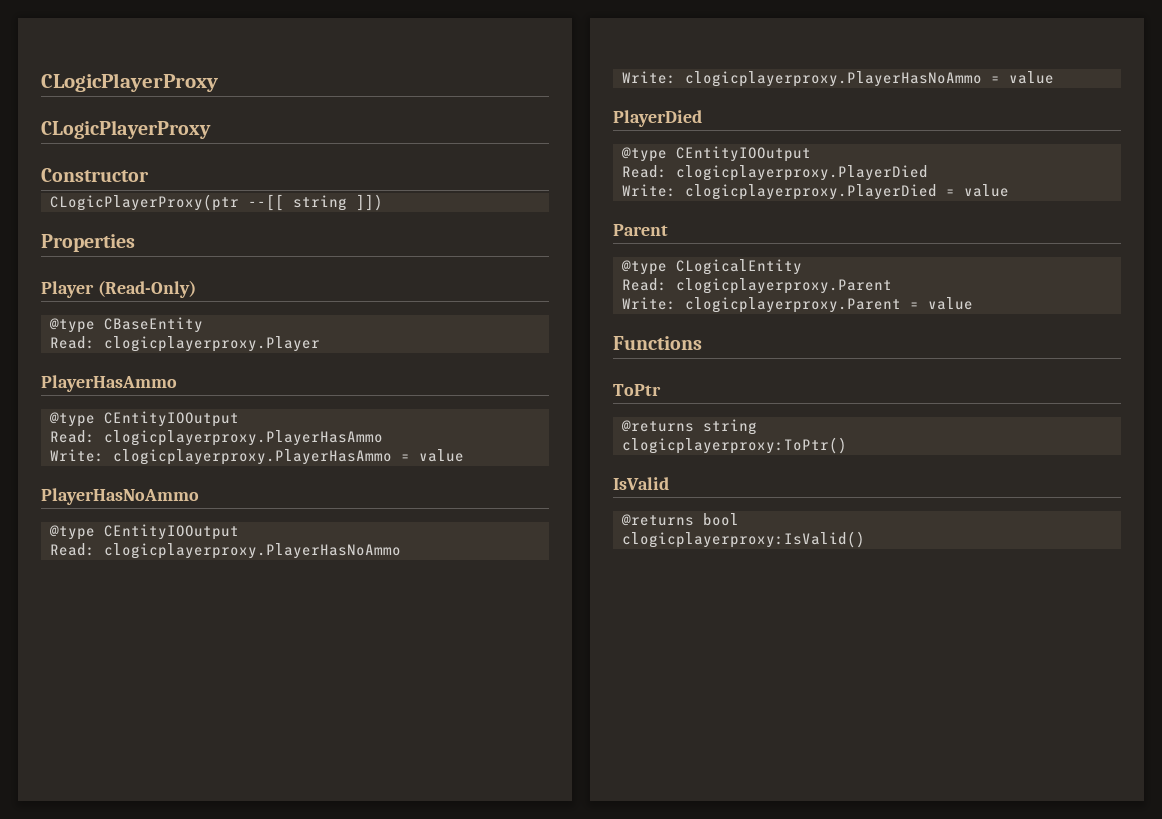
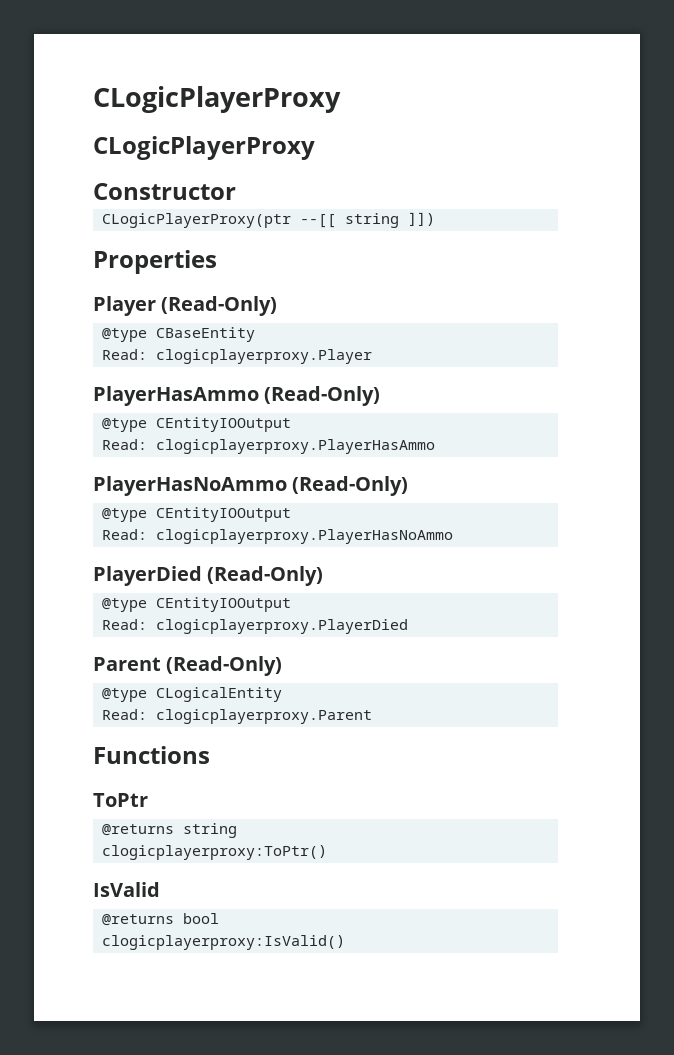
(177, 383) none -> [264,386,381,406] (Read-Only)
[50,449,465,465] // Write: clogicplayerproxy.PlayerHasAmmo = value -> (435, 446) none
(199, 496) none -> [292,476,409,496] (Read-Only)
[622,71,1055,87] // Write: clogicplayerproxy.PlayerHasNoAmmo = value -> (453, 536) none
(702, 118) none -> [207,566,324,586] (Read-Only)
[622,184,1010,200] // Write: clogicplayerproxy.PlayerDied = value -> (408, 626) none
(668, 230) none -> [166,656,283,676] (Read-Only)
[622,297,974,313] // Write: clogicplayerproxy.Parent = value -> (372, 716) none

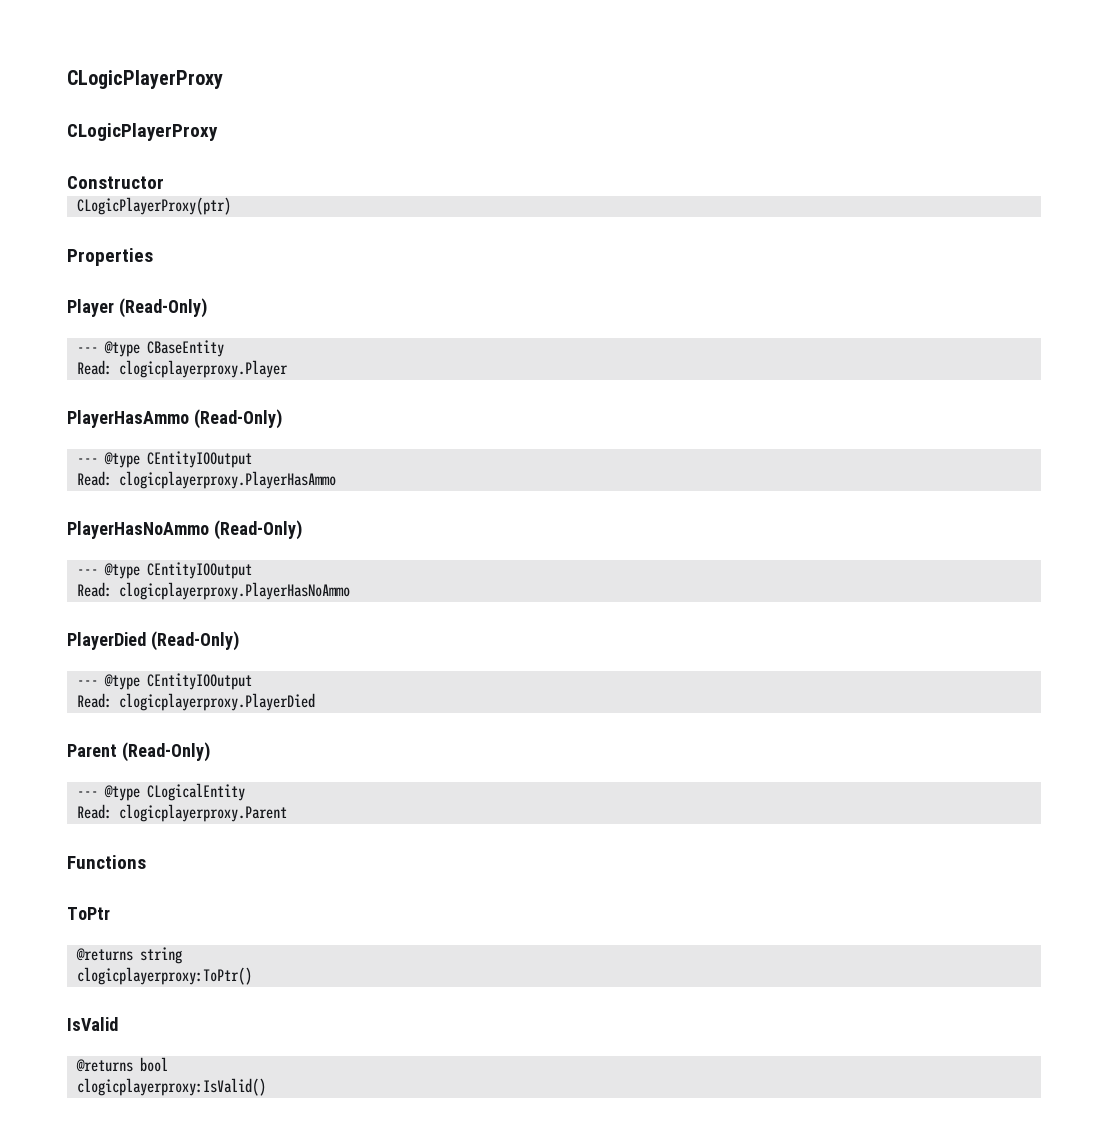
[102,212,435,228] CLogicPlayerProxy(ptr --[[ string ]]) -> [77,197,232,215] CLogicPlayerProxy(ptr)
(278, 306) none -> [77,347,99,353] ---
(381, 396) none -> [77,458,99,464] ---
(409, 486) none -> [77,569,99,575] ---
(324, 576) none -> [77,680,99,686] ---
(283, 666) none -> [77,791,99,797] ---

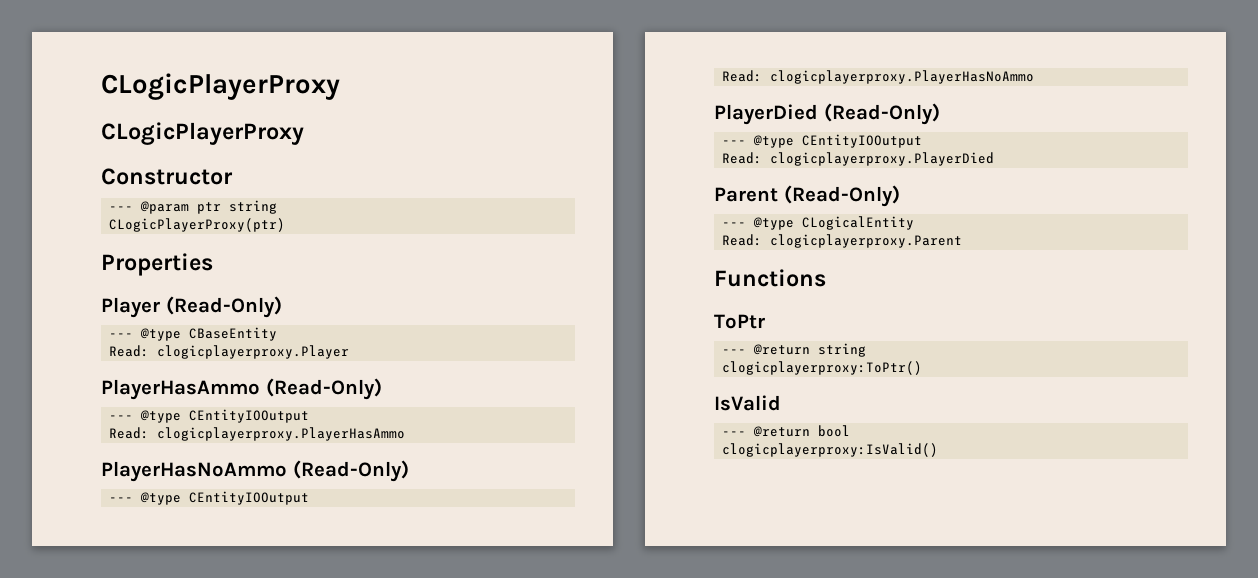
(164, 182) none -> [109,200,278,214] // --- @param ptr string
[76,948,134,961] @returns -> [722,344,811,355] --- @return
[76,1059,134,1072] @returns -> [722,426,811,437] --- @return

